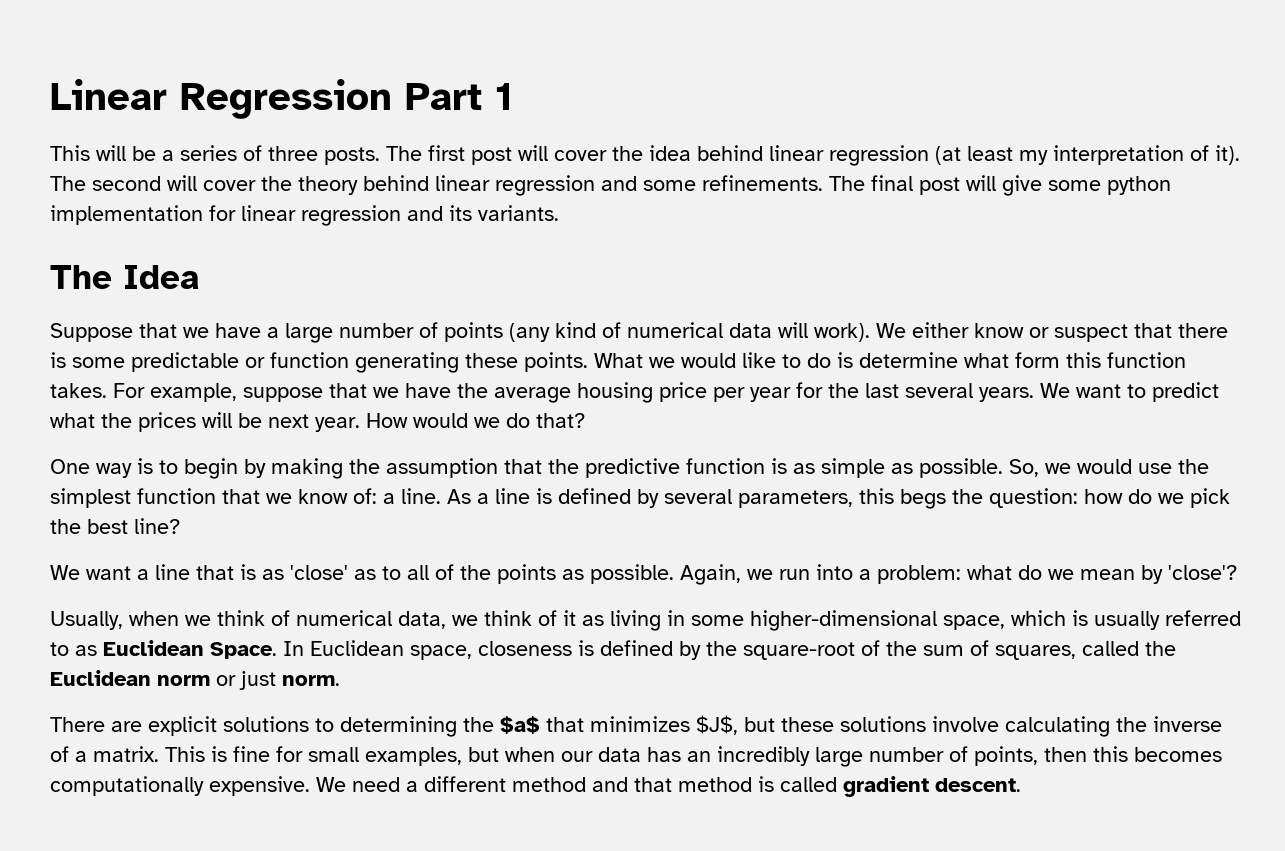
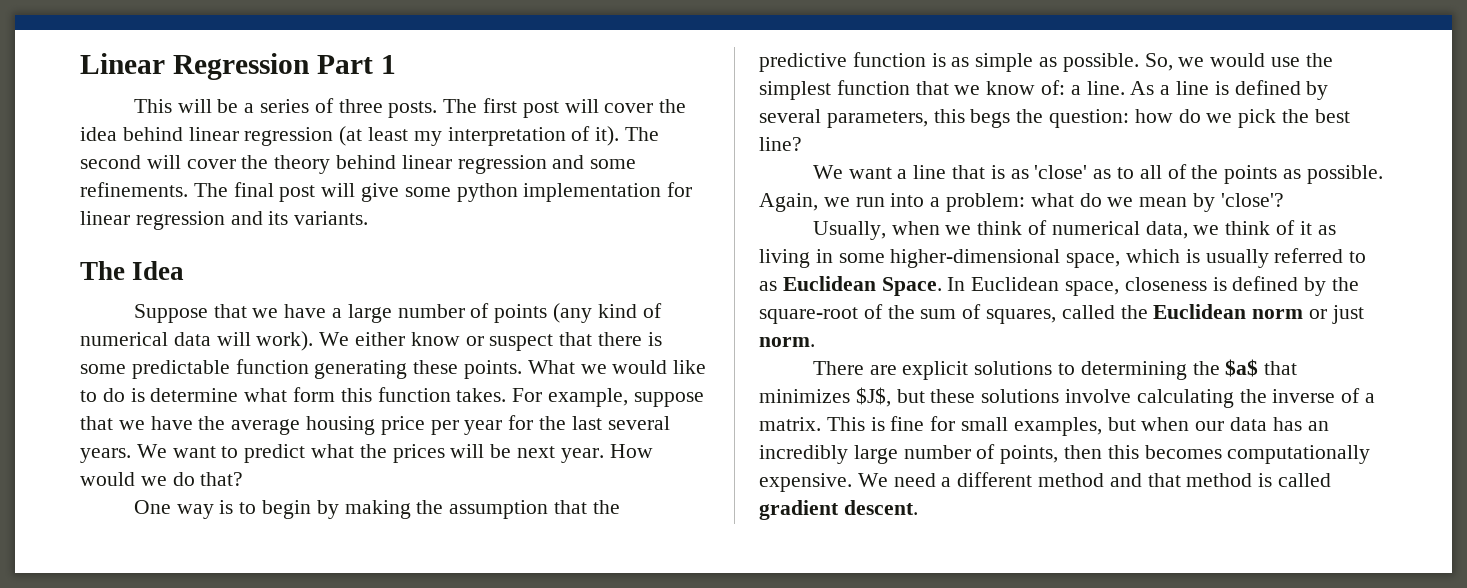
[245,357,265,368] or -> (230, 369) none

